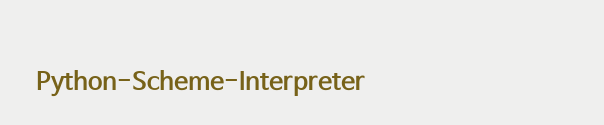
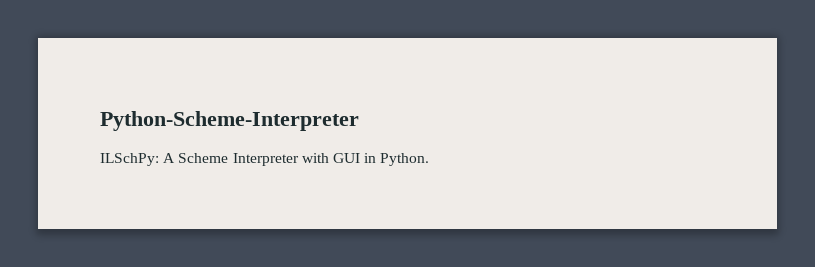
(365, 83) none -> [100,153,430,166] // ILSchPy: A Scheme Interpreter with GUI in Python.

